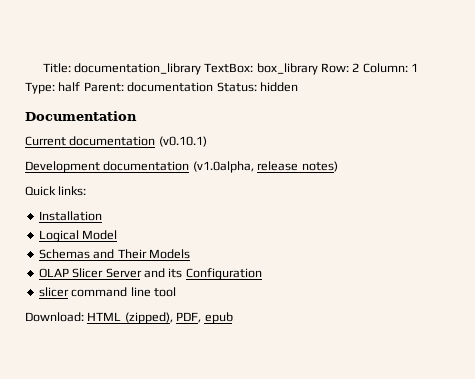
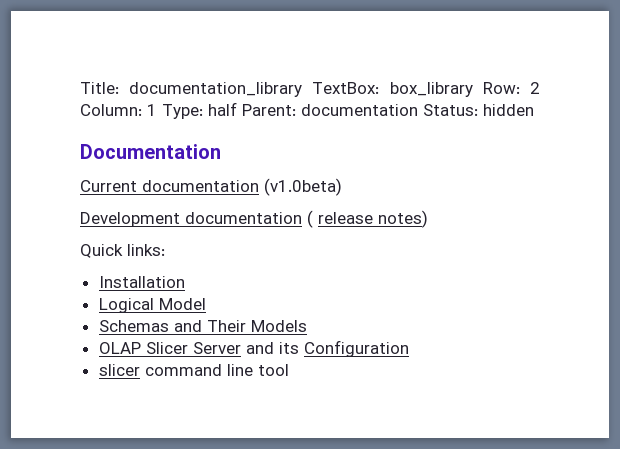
[158,136,207,147] (v0.10.1) -> [264,178,342,196] (v1.0beta)
[192,161,254,173] (v1.0alpha, -> [307,210,313,228] (
[25,312,233,324] // Download: HTML (zipped), PDF, epub -> (289, 370) none

